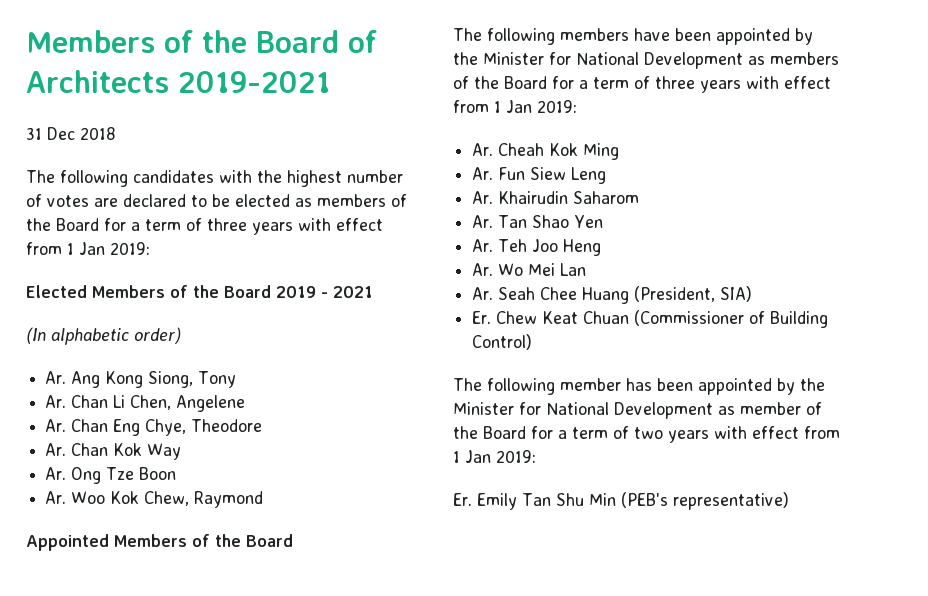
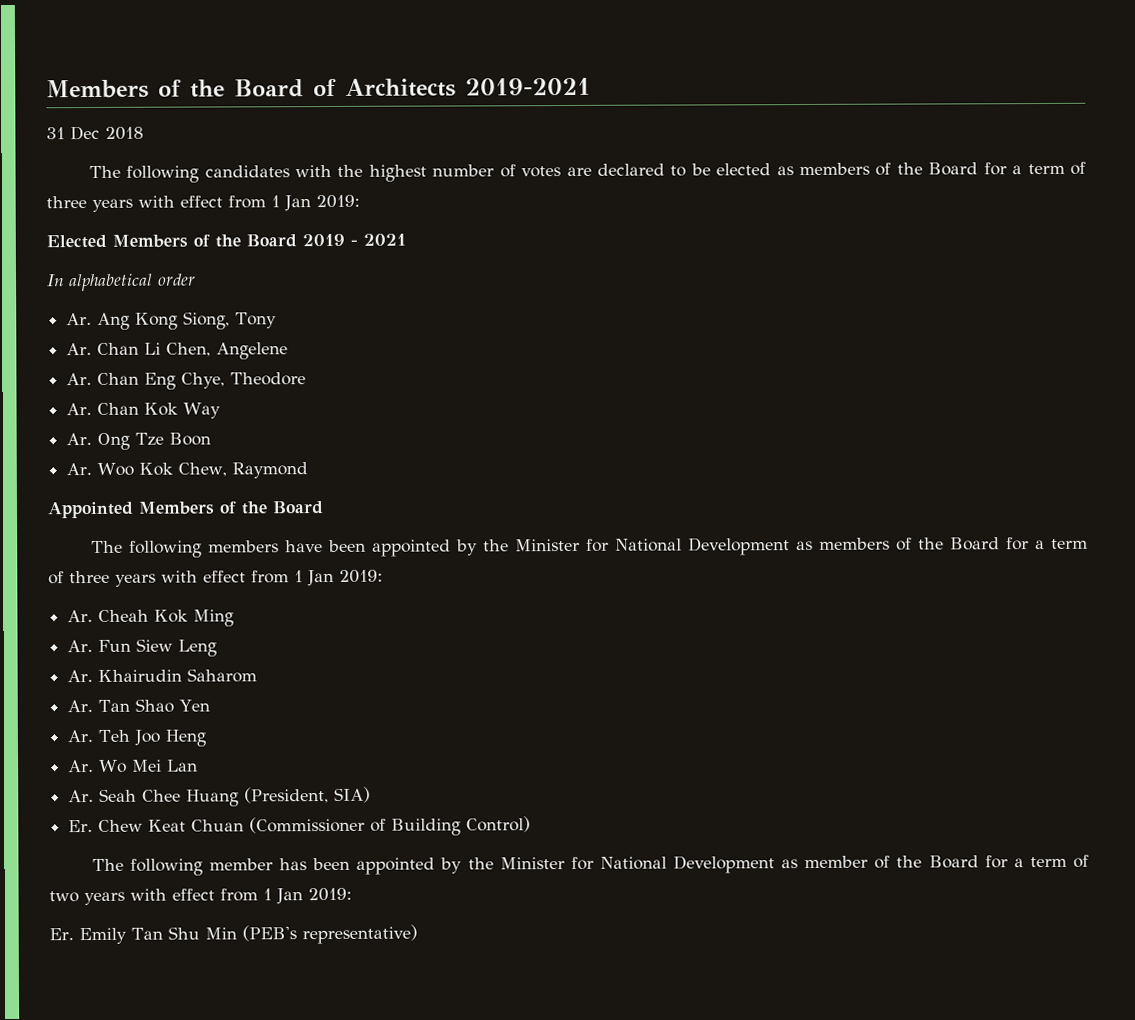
[26,327,181,345] (In alphabetic order) -> [47,273,196,292] In alphabetical order

